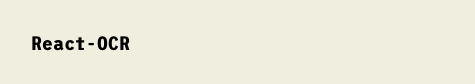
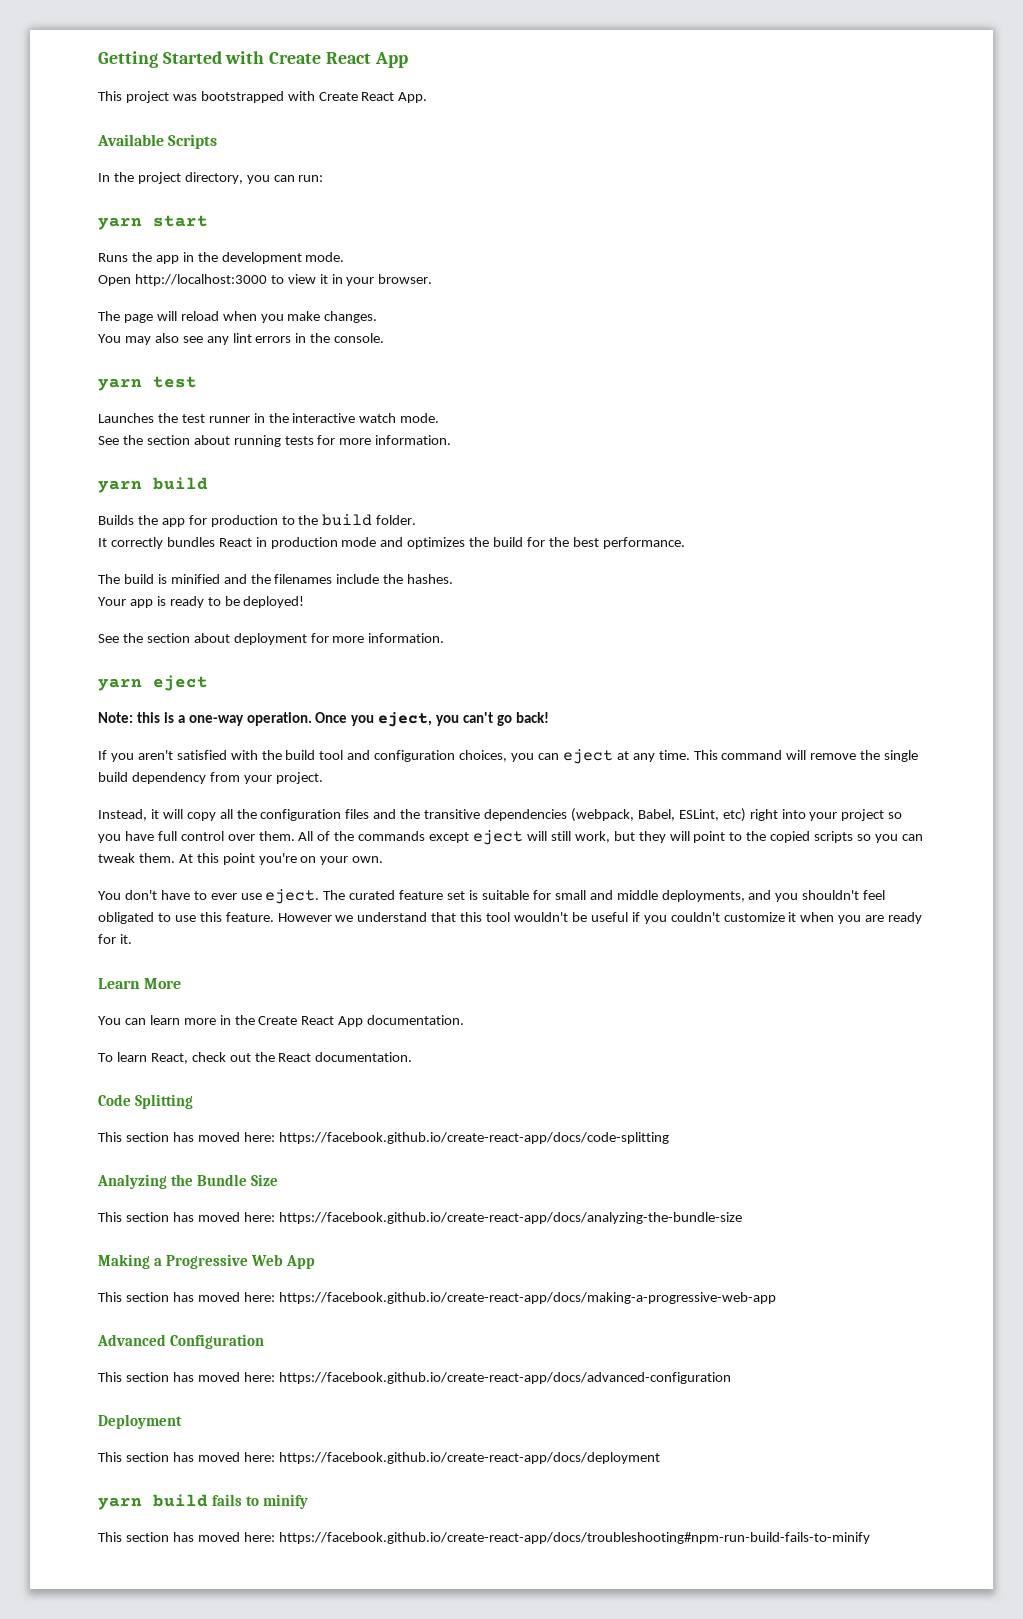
[31,36,130,51] React-OCR -> [98,51,408,68] [98,91,428,103] [97,134,218,149] [98,172,324,184] [98,215,208,230] [98,252,345,264] [98,274,433,286] [98,311,378,323] [98,333,385,345] [98,376,197,391] [98,413,440,423] [98,435,452,447] [98,477,208,493] [98,514,417,527] [98,537,685,549] [98,574,454,584] [98,596,305,608] [98,633,445,645] [98,675,208,691] [98,712,549,727] [98,749,919,764] [98,772,323,784] [98,808,903,822] [98,830,923,845] [98,853,384,865] [98,889,886,904] [98,912,923,924] [98,934,132,944] [98,978,182,989] [98,1015,465,1027] [98,1052,413,1064] [98,1094,194,1109] [98,1132,669,1144] [97,1174,279,1189] [98,1212,742,1224] [98,1254,316,1269] [98,1292,776,1304] [97,1334,265,1349] [98,1372,731,1384] [98,1414,182,1429] [98,1452,660,1464] [98,1494,309,1510] [98,1532,870,1544] Getting Started with Create React App // This project was bootstrapped with Create React App. // Available Scripts // In the project directory, you can run: // yarn start // Runs the app in the development mode. // Open http://localhost:3000 to view it in your browser. // The page will reload when you make changes. // You may also see any lint errors in the console. // yarn test // Launches the test runner in the interactive watch mode. // See the section about running tests for more information. // yarn build // Builds the app for production to the build folder. // It correctly bundles React in production mode and optimizes the build for the best performance. // The build is minified and the filenames include the hashes. // Your app is ready to be deployed! // See the section about deployment for more information. // yarn eject // Note: this is a one-way operation. Once you eject, you can't go back! // If you aren't satisfied with the build tool and configuration choices, you can eject at any time. This command will remove the single build dependency from your project. // Instead, it will copy all the configuration files and the transitive dependencies (webpack, Babel, ESLint, etc) right into your project so you have full control over them. All of the commands except eject will still work, but they will point to the copied scripts so you can tweak them. At this point you're on your own. // You don't have to ever use eject. The curated feature set is suitable for small and middle deployments, and you shouldn't feel obligated to use this feature. However we understand that this tool wouldn't be useful if you couldn't customize it when you are ready for it. // Learn More // You can learn more in the Create React App documentation. // To learn React, check out the React documentation. // Code Splitting // This section has moved here: https://facebook.github.io/create-react-app/docs/code-splitting // Analyzing the Bundle Size // This section has moved here: https://facebook.github.io/create-react-app/docs/analyzing-the-bundle-size // Making a Progressive Web App // This section has moved here: https://facebook.github.io/create-react-app/docs/making-a-progressive-web-app // Advanced Configuration // This section has moved here: https://facebook.github.io/create-react-app/docs/advanced-configuration // Deployment // This section has moved here: https://facebook.github.io/create-react-app/docs/deployment // yarn build fails to minify // This section has moved here: https://facebook.github.io/create-react-app/docs/troubleshooting#npm-run-build-fails-to-minify

